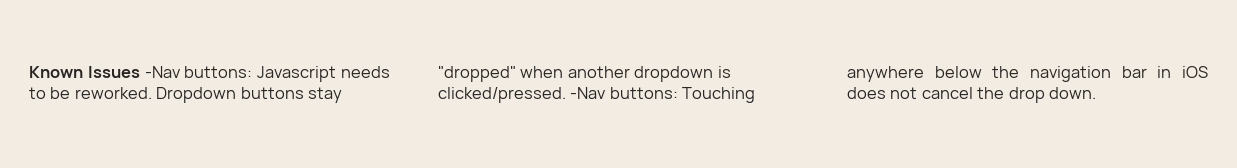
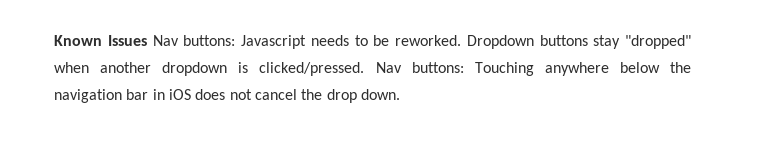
[144,66,181,78] -Nav -> [152,35,179,46] Nav
[570,87,607,99] -Nav -> [375,62,402,73] Nav

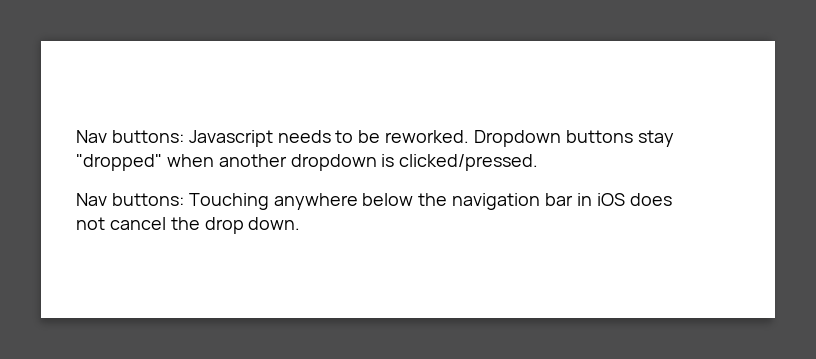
[54,35,147,46] Known Issues -> (76, 136) none
(365, 69) none -> (539, 162) //

